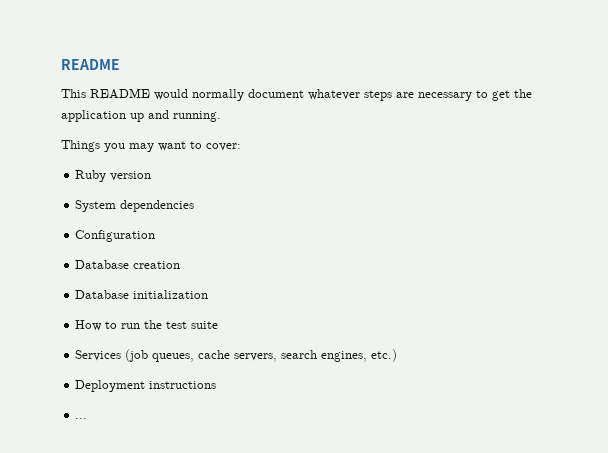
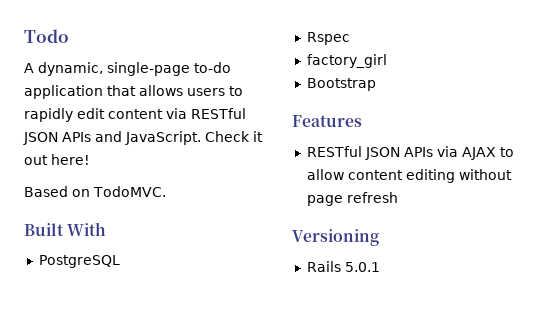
[61,59,120,70] [61,88,532,101] [61,110,221,122] [61,140,241,152] [75,170,152,182] [75,200,195,212] [75,230,156,242] [75,260,181,269] [75,290,209,299] [75,320,219,331] [75,349,398,362] [75,380,217,392] [75,418,88,419] README // This README would normally document whatever steps are necessary to get the application up and running. // Things you may want to cover: // Ruby version // System dependencies // Configuration // Database creation // Database initialization // How to run the test suite // Services (job queues, cache servers, search engines, etc.) // Deployment instructions // ... -> [24,29,69,43] [24,62,231,76] [24,85,243,99] [24,108,246,122] [23,131,263,145] [24,154,90,165] [24,186,166,197] [24,222,107,236] [38,255,120,268] [306,32,350,45] [306,54,387,68] [306,78,376,91] [292,115,362,127] [306,146,514,160] [306,169,512,183] [306,192,398,206] [292,229,379,246] [306,261,380,272] Todo // A dynamic, single-page to-do application that allows users to rapidly edit content via RESTful JSON APIs and JavaScript. Check it out here! // Based on TodoMVC. // Built With // PostgreSQL // Rspec // factory_girl // Bootstrap // Features // RESTful JSON APIs via AJAX to allow content editing without page refresh // Versioning // Rails 5.0.1

